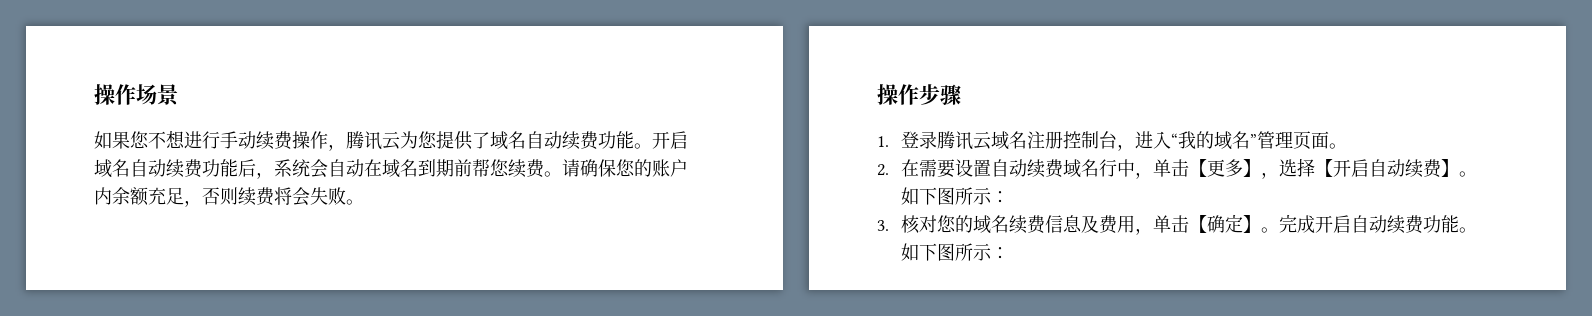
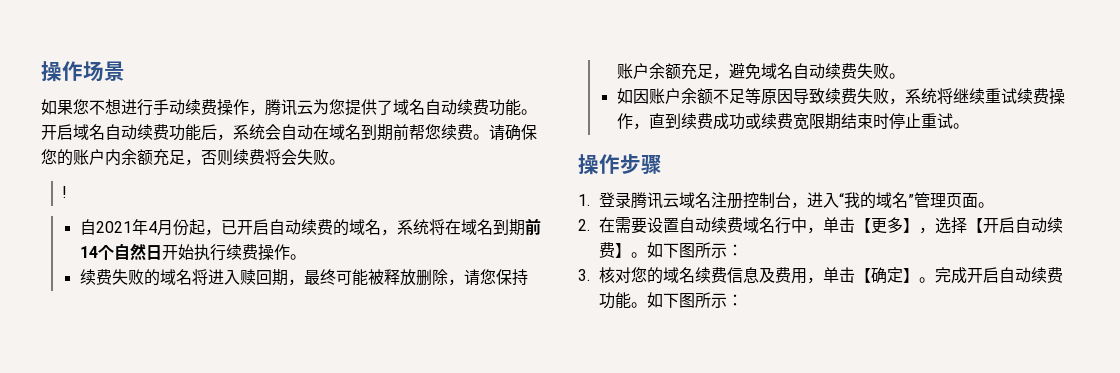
(364, 202) none -> [62,186,68,198] [79,218,541,236] [79,243,306,261] [79,269,528,286] [616,63,905,80] [616,88,1065,105] [616,113,969,130] // ! // 自2021年4月份起，已开启自动续费的域名，系统将在域名到期前14个自然日开始执行续费操作。 // 续费失败的域名将进入赎回期，最终可能被释放删除，请您保持账户余额充足，避免域名自动续费失败。 // 如因账户余额不足等原因导致续费失败，系统将继续重试续费操作，直到续费成功或续费宽限期结束时停止重试。

